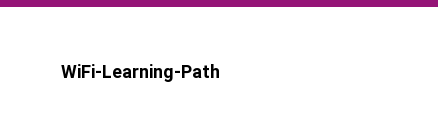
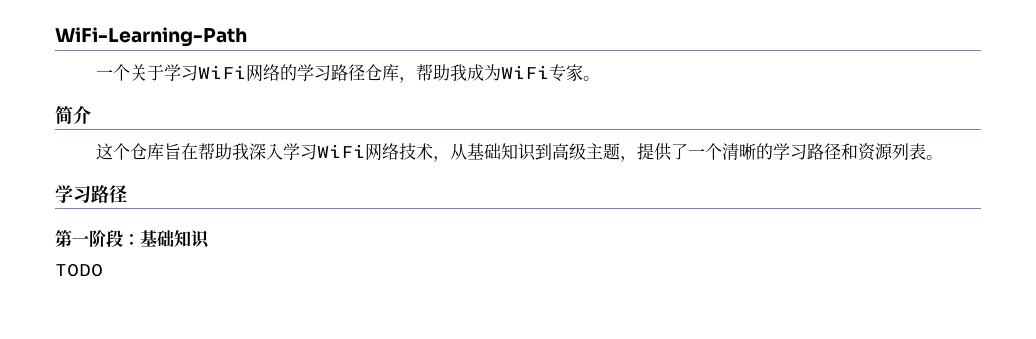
(220, 73) none -> [96,64,601,83] [55,106,91,124] [96,143,944,162] [55,185,127,203] [55,229,210,249] [55,264,103,277] // 一个关于学习WiFi网络的学习路径仓库，帮助我成为WiFi专家。 // 简介 // 这个仓库旨在帮助我深入学习WiFi网络技术，从基础知识到高级主题，提供了一个清晰的学习路径和资源列表。 // 学习路径 // 第一阶段：基础知识 // TODO

